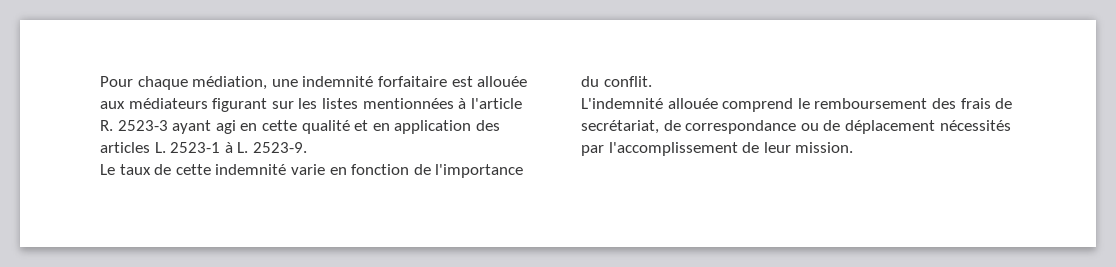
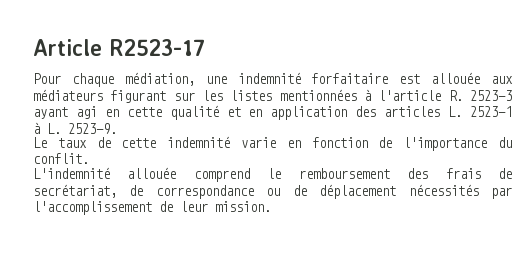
(100, 81) none -> [33,39,205,56] Article R2523-17 //

